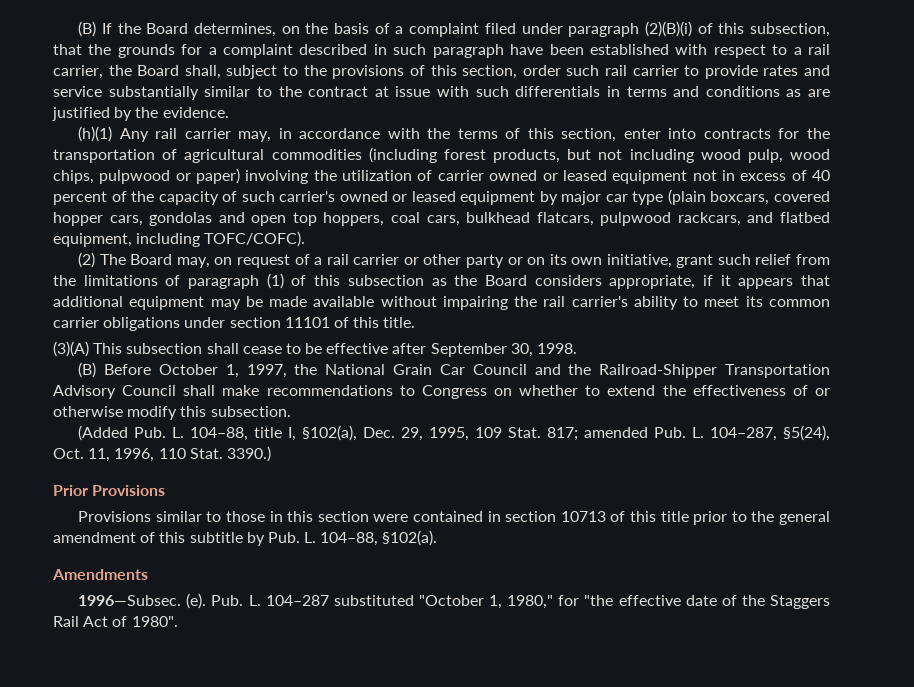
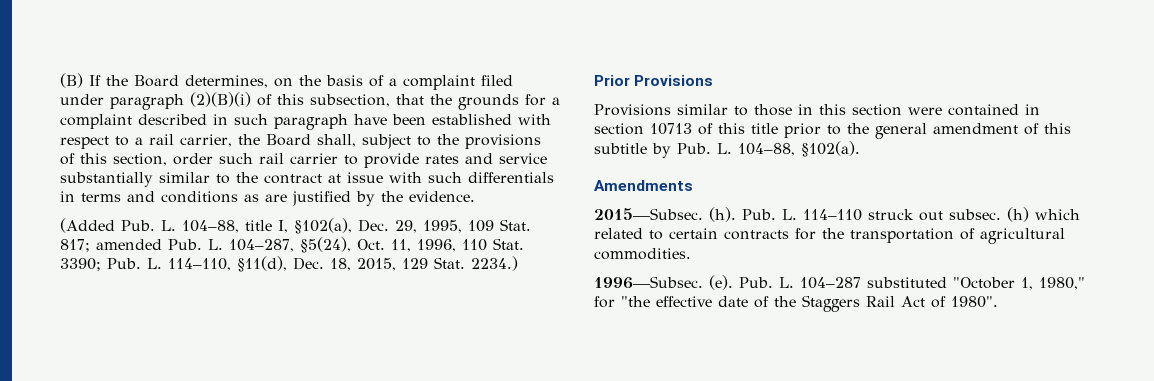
[78,126,830,142] [53,147,830,163] [53,168,831,184] [53,189,830,205] [53,212,830,226] [53,231,306,247] [78,252,831,268] [53,273,830,289] [53,296,830,310] [53,317,416,331] [53,341,578,357] [78,362,830,378] [53,385,830,399] [53,406,291,420] // (h)(1) Any rail carrier may, in accordance with the terms of this section, enter into contracts for the transportation of agricultural commodities (including forest products, but not including wood pulp, wood chips, pulpwood or paper) involving the utilization of carrier owned or leased equipment not in excess of 40 percent of the capacity of such carrier's owned or leased equipment by major car type (plain boxcars, covered hopper cars, gondolas and open top hoppers, coal cars, bulkhead flatcars, pulpwood rackcars, and flatbed equipment, including TOFC/COFC). // (2) The Board may, on request of a rail carrier or other party or on its own initiative, grant such relief from the limitations of paragraph (1) of this subsection as the Board considers appropriate, if it appears that additional equipment may be made available without impairing the rail carrier's ability to meet its common carrier obligations under section 11101 of this title. // (3)(A) This subsection shall cease to be effective after September 30, 1998. // (B) Before October 1, 1997, the National Grain Car Council and the Railroad-Shipper Transportation Advisory Council shall make recommendations to Congress on whether to extend the effectiveness of or otherwise modify this subsection. -> (475, 196) none
[226,446,271,462] 3390.) -> [60,256,518,272] 3390; Pub. L. 114–110, §11(d), Dec. 18, 2015, 129 Stat. 2234.)
(148, 574) none -> [594,207,1080,222] [594,228,1065,244] [594,248,691,260] // 2015—Subsec. (h). Pub. L. 114–110 struck out subsec. (h) which related to certain contracts for the transportation of agricultural commodities.

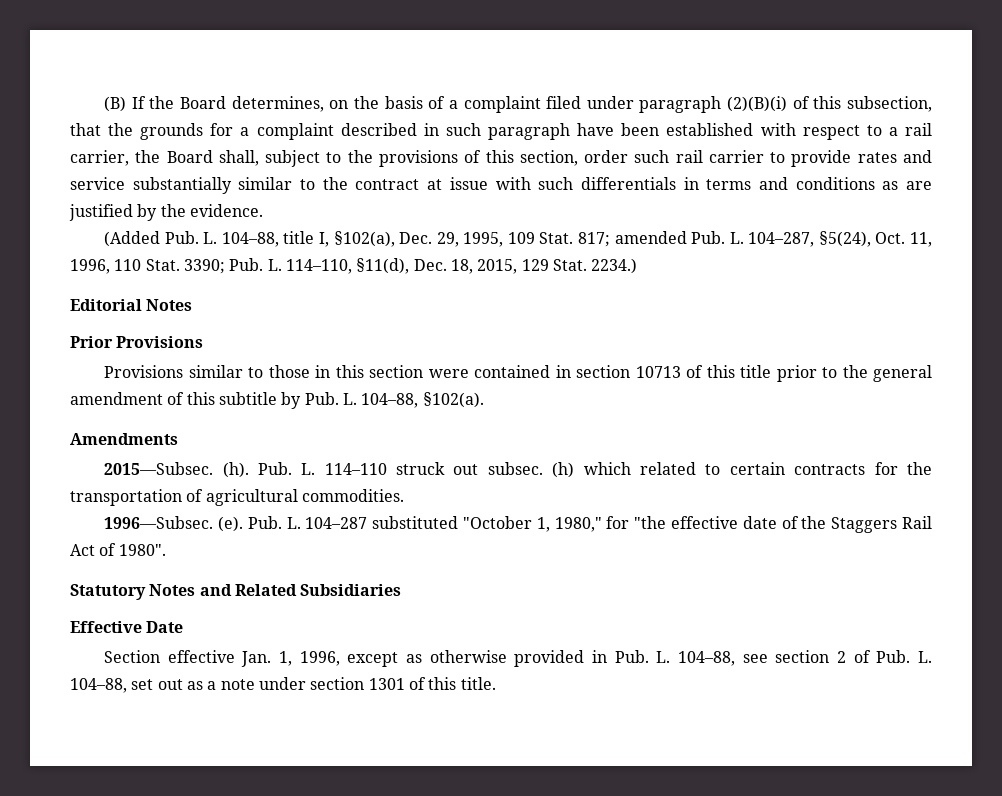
(518, 263) none -> [70,299,193,311] // Editorial Notes
(998, 302) none -> [70,584,402,600] [70,621,184,633] [104,650,933,667] [70,677,496,693] // Statutory Notes and Related Subsidiaries // Effective Date // Section effective Jan. 1, 1996, except as otherwise provided in Pub. L. 104–88, see section 2 of Pub. L. 104–88, set out as a note under section 1301 of this title.

